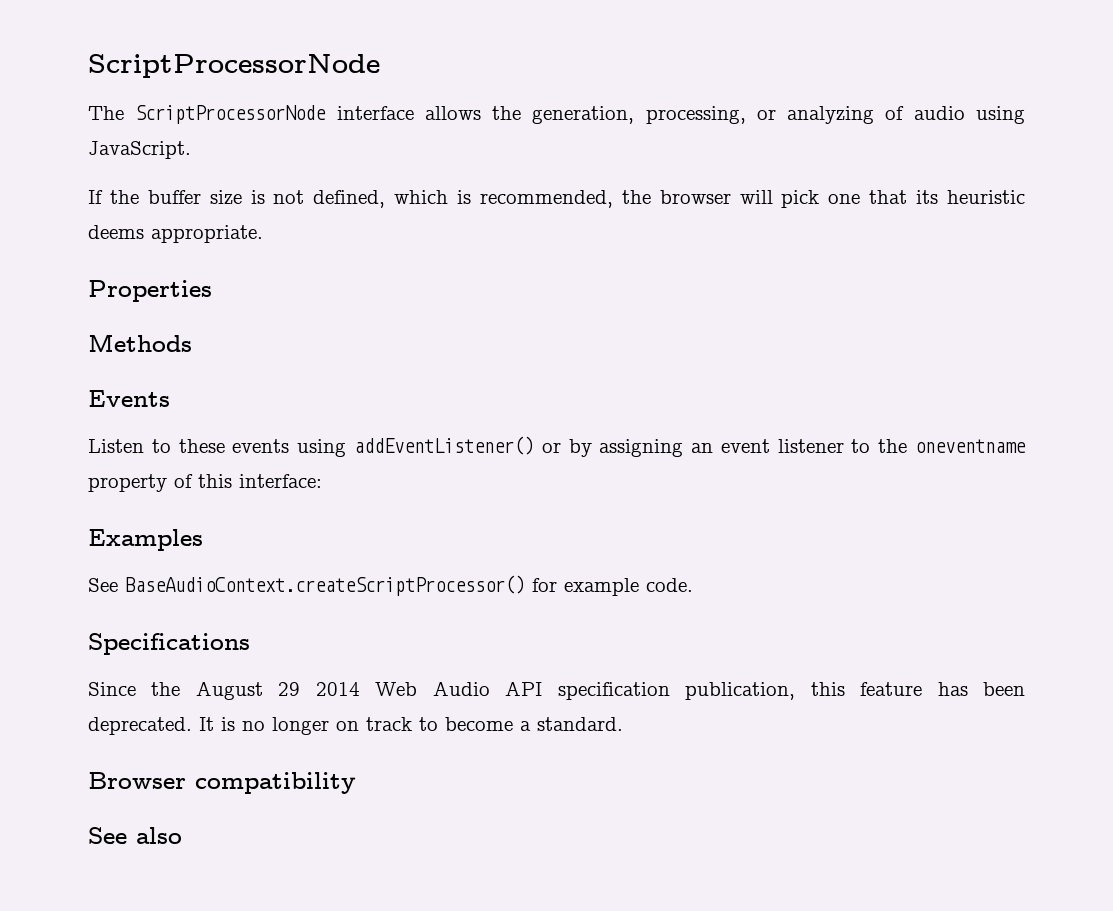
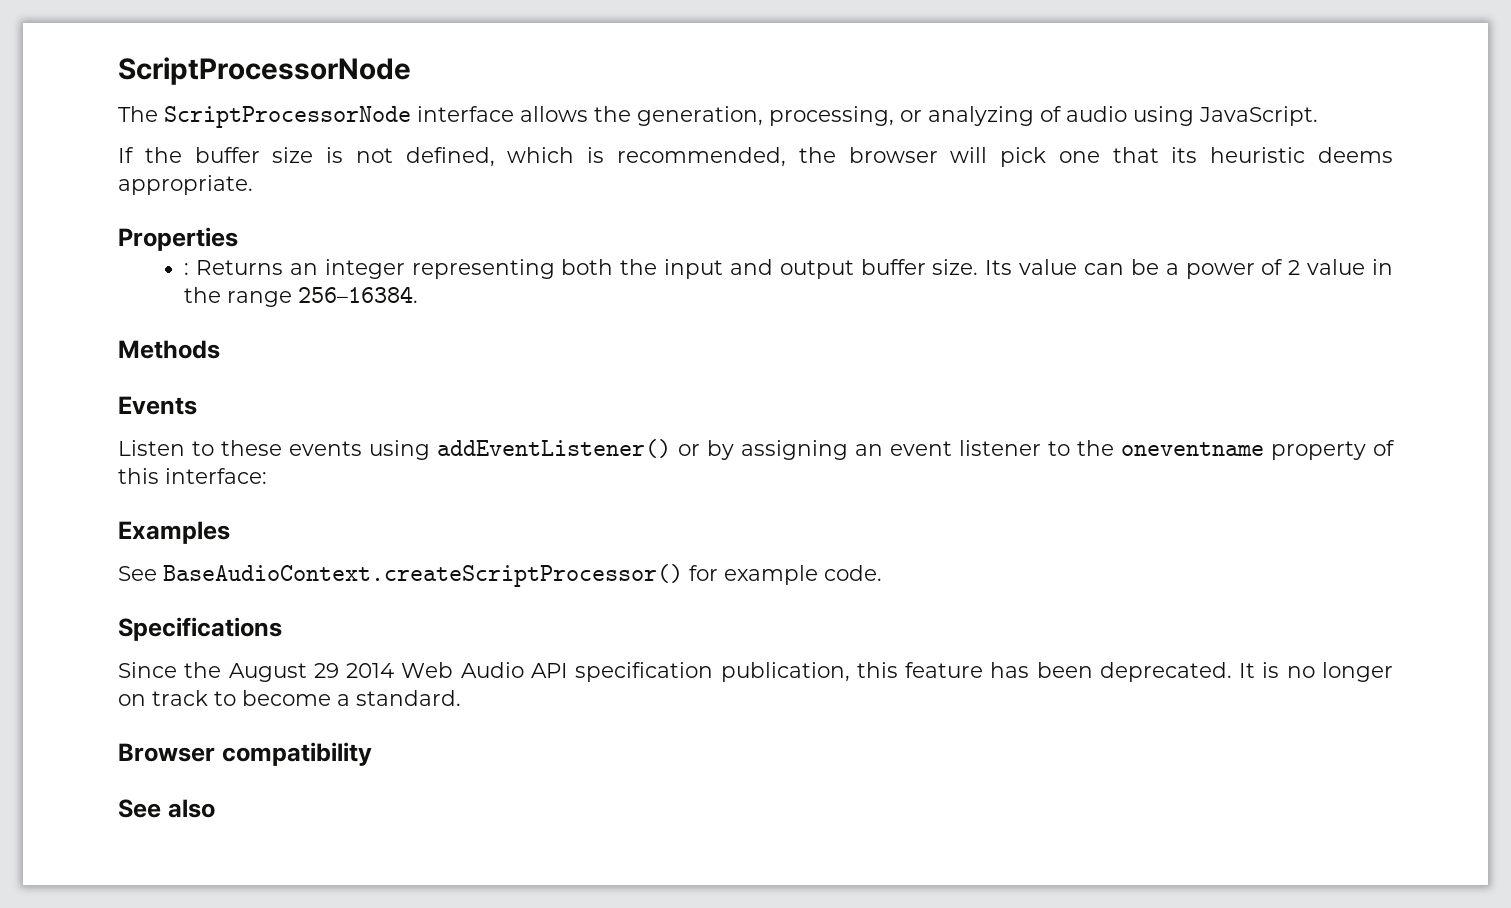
(212, 291) none -> [184,259,1393,279] [184,286,419,307] // : Returns an integer representing both the input and output buffer size. Its value can be a power of 2 value in the range 256–16384.

